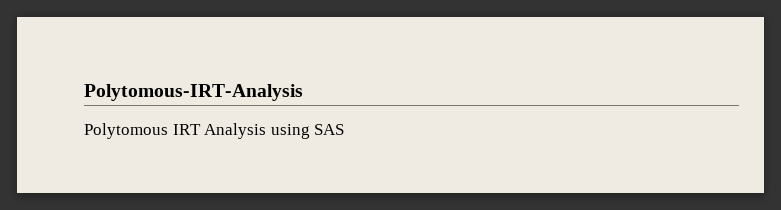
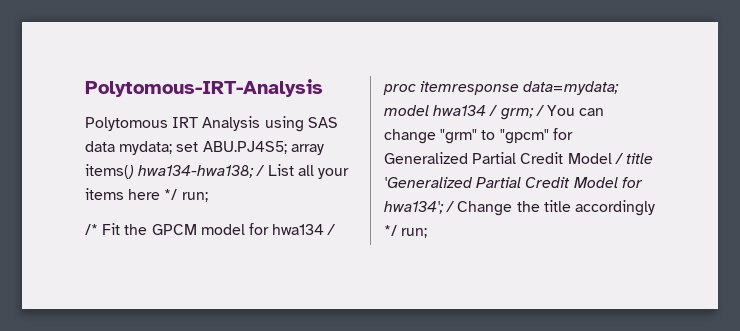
(345, 129) none -> [85,141,324,155] [85,164,349,179] [85,188,208,202] [85,223,337,235] [383,81,620,95] [384,105,605,120] [384,128,573,144] [384,152,653,164] [384,177,643,188] [384,200,655,216] [384,225,428,238] data mydata; set ABU.PJ4S5; array items() hwa134-hwa138; / List all your items here */ run; // /* Fit the GPCM model for hwa134 / proc itemresponse data=mydata; model hwa134 / grm; / You can change "grm" to "gpcm" for Generalized Partial Credit Model / title 'Generalized Partial Credit Model for hwa134'; / Change the title accordingly */ run;

